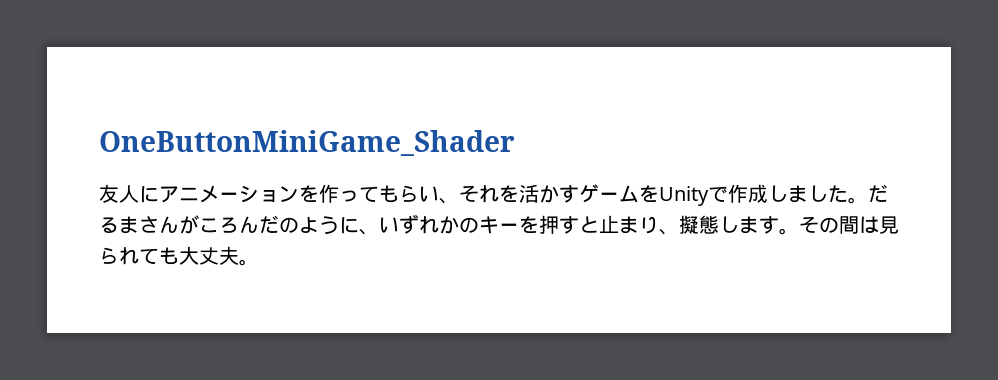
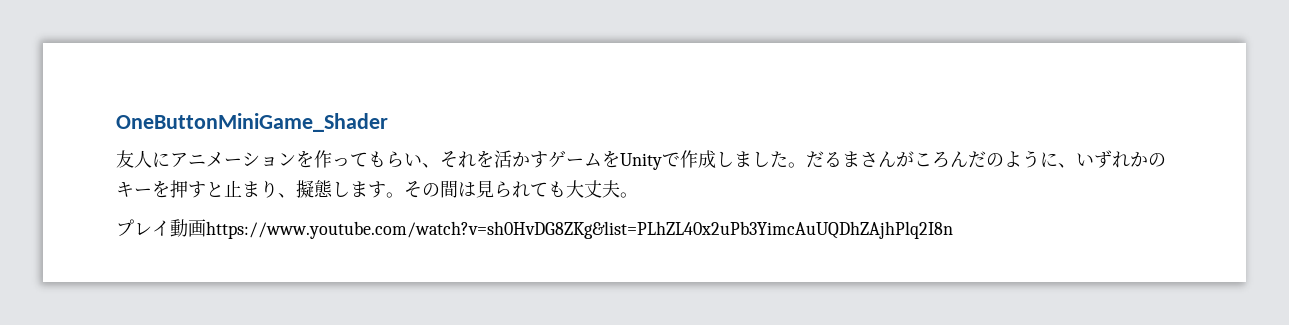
(259, 262) none -> [116,219,953,239] // プレイ動画https://www.youtube.com/watch?v=sh0HvDG8ZKg&list=PLhZL40x2uPb3YimcAuUQDhZAjhPlq2I8n

